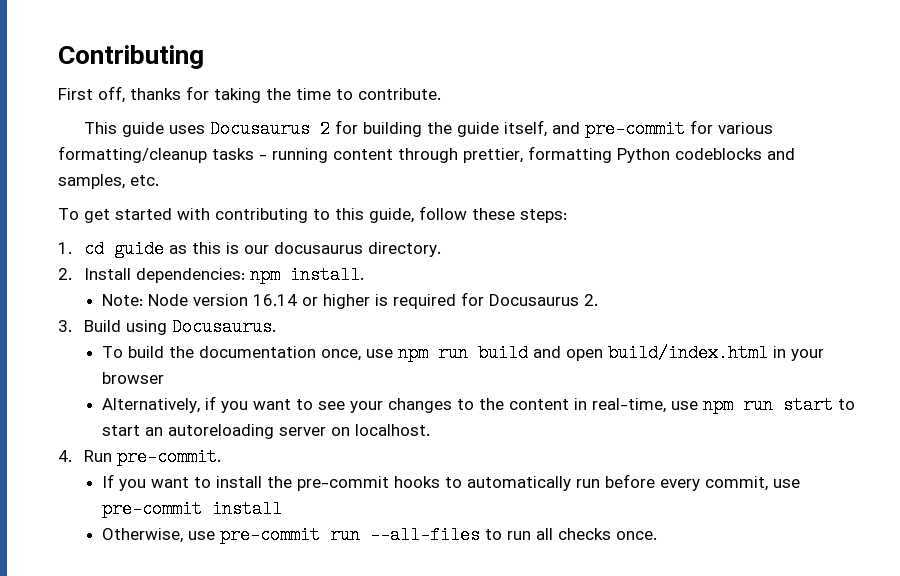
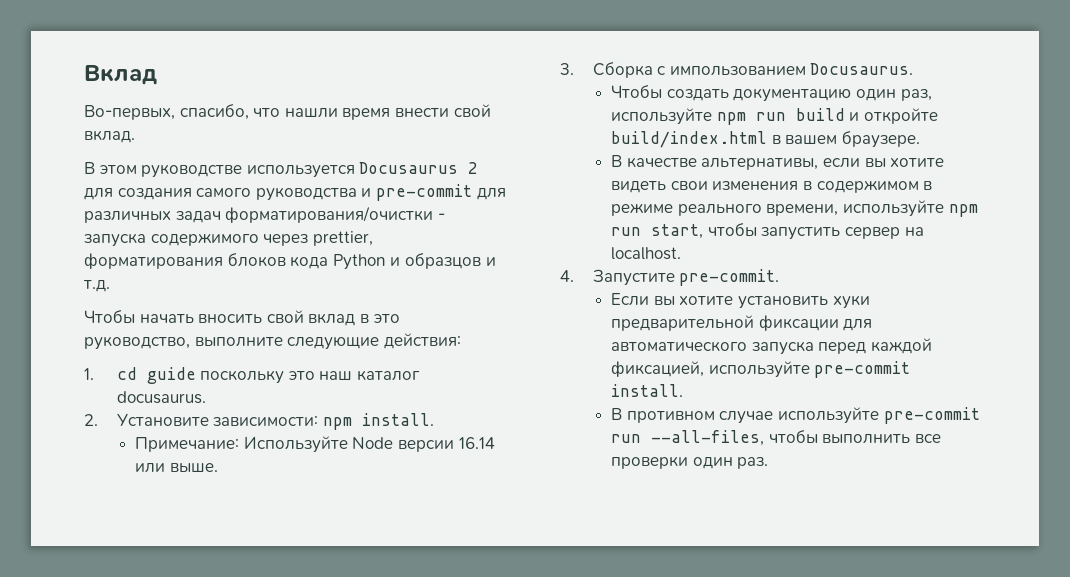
[58,45,204,69] [58,86,441,103] [83,120,773,138] [58,146,795,163] [58,174,159,189] [58,206,567,223] [58,240,441,258] [58,268,245,283] Contributing // First off, thanks for taking the time to contribute. // This guide uses Docusaurus 2 for building the guide itself, and pre-commit for various formatting/cleanup tasks - running content through prettier, formatting Python codeblocks and samples, etc. // To get started with contributing to this guide, follow these steps: // 1. cd guide as this is our docusaurus directory. // 2. Install dependencies: -> [84,65,157,85] [84,104,491,120] [84,130,135,143] [84,162,479,178] [84,184,506,201] [84,206,445,223] [84,231,373,247] [84,253,496,270] [83,280,110,292] [84,310,400,326] [84,333,461,350] [84,367,420,384] [116,391,206,404] [84,413,319,426] Вклад // Во-первых, спасибо, что нашли время внести свой вклад. // В этом руководстве используется Docusaurus 2 для создания самого руководства и pre-commit для различных задач форматирования/очистки - запуска содержимого через prettier, форматирования блоков кода Python и образцов и т.д. // Чтобы начать вносить свой вклад в это руководство, выполните следующие действия: // 1. cd guide поскольку это наш каталог docusaurus. // 2. Установите зависимости:
[102,292,599,309] [58,318,276,336] [102,344,825,362] [102,372,165,384] [102,396,856,414] [102,424,351,439] Note: Node version 16.14 or higher is required for Docusaurus 2. // 3. Build using Docusaurus. // To build the documentation once, use npm run build and open build/index.html in your browser // Alternatively, if you want to see your changes to the content in real-time, use npm run start to start an autoreloading server on -> [135,436,495,453] [135,463,218,473] [560,62,914,78] [611,85,932,102] [611,108,939,125] [611,131,921,148] [611,155,945,170] [611,180,933,193] [611,200,978,217] [611,223,924,240] Примечание: Используйте Node версии 16.14 или выше. // 3. Сборка с импользованием Docusaurus. // Чтобы создать документацию один раз, используйте npm run build и откройте build/index.html в вашем браузере. // В качестве альтернативы, если вы хотите видеть свои изменения в содержимом в режиме реального времени, используйте npm run start, чтобы запустить сервер на
[83,450,112,462] Run -> [592,269,675,286] Запустите
[102,474,801,491] [102,500,283,518] [102,526,658,544] If you want to install the pre-commit hooks to automatically run before every commit, use pre-commit install // Otherwise, use pre-commit run --all-files to run all checks once. -> [611,293,870,309] [611,315,873,331] [611,338,933,355] [611,361,911,378] [611,384,684,397] [611,407,980,424] [611,430,942,446] [611,456,769,469] Если вы хотите установить хуки предварительной фиксации для автоматического запуска перед каждой фиксацией, используйте pre-commit install. // В противном случае используйте pre-commit run --all-files, чтобы выполнить все проверки один раз.

